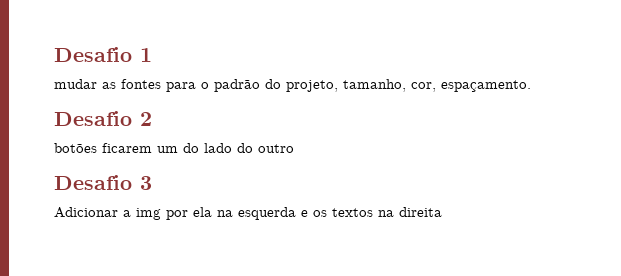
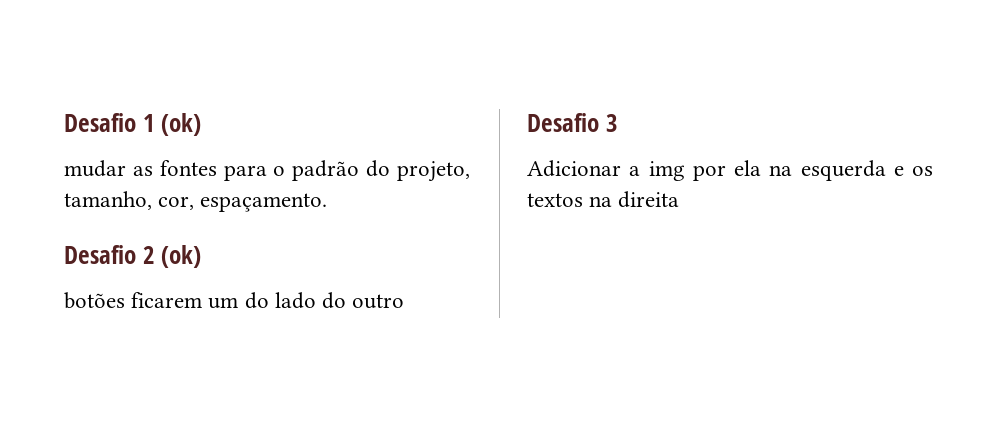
(152, 55) none -> [161,113,202,136] (ok)
(152, 119) none -> [161,245,202,268] (ok)

